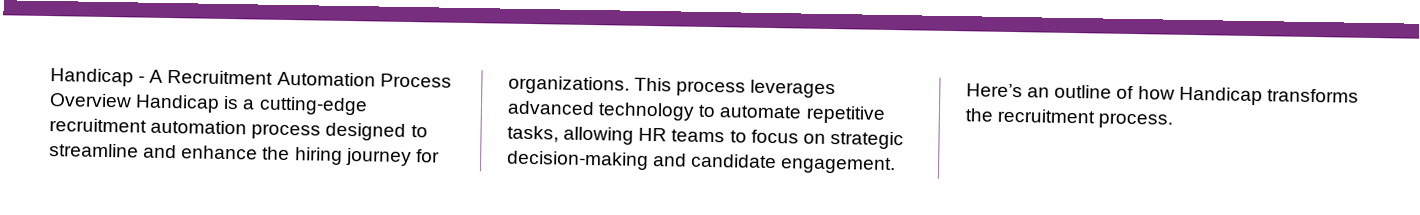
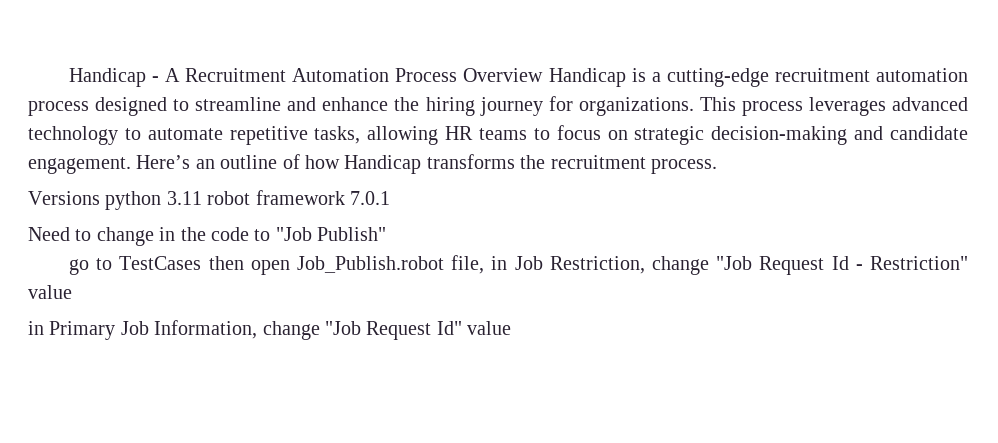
(1174, 120) none -> [28,190,390,210] [28,227,387,246] [68,255,969,275] [28,285,72,299] [28,320,512,340] // Versions python 3.11 robot framework 7.0.1 // Need to change in the code to "Job Publish" // go to TestCases then open Job_Publish.robot file, in Job Restriction, change "Job Request Id - Restriction" value // in Primary Job Information, change "Job Request Id" value

